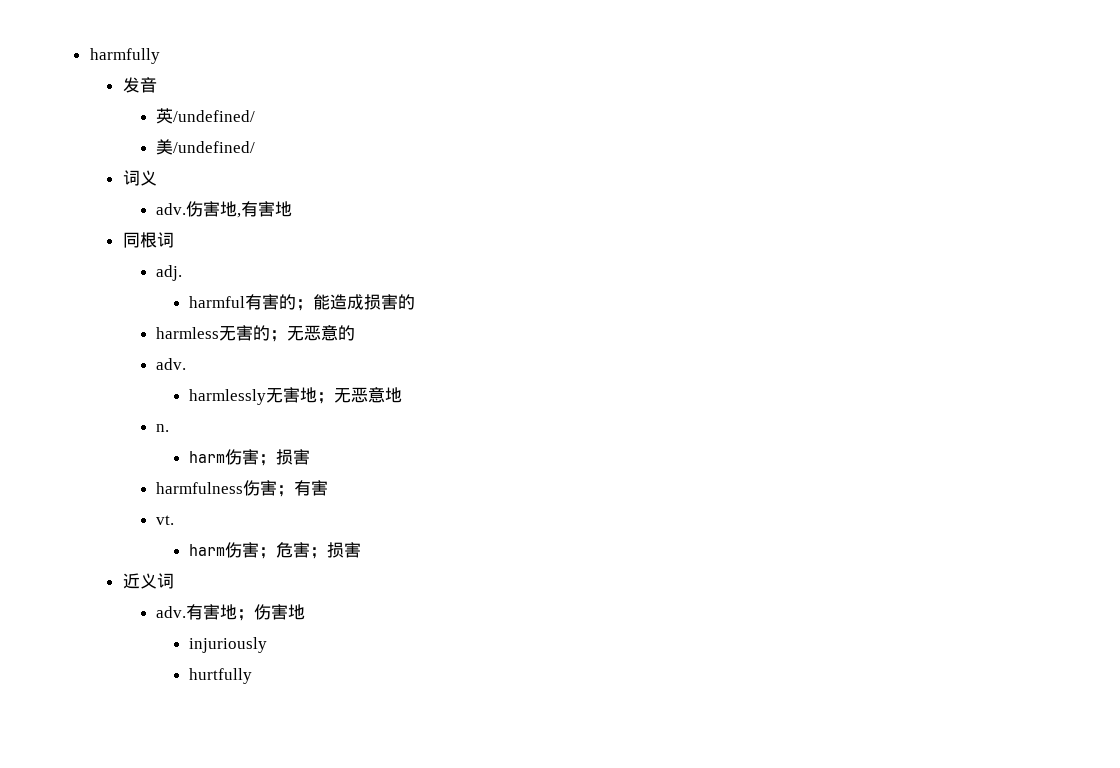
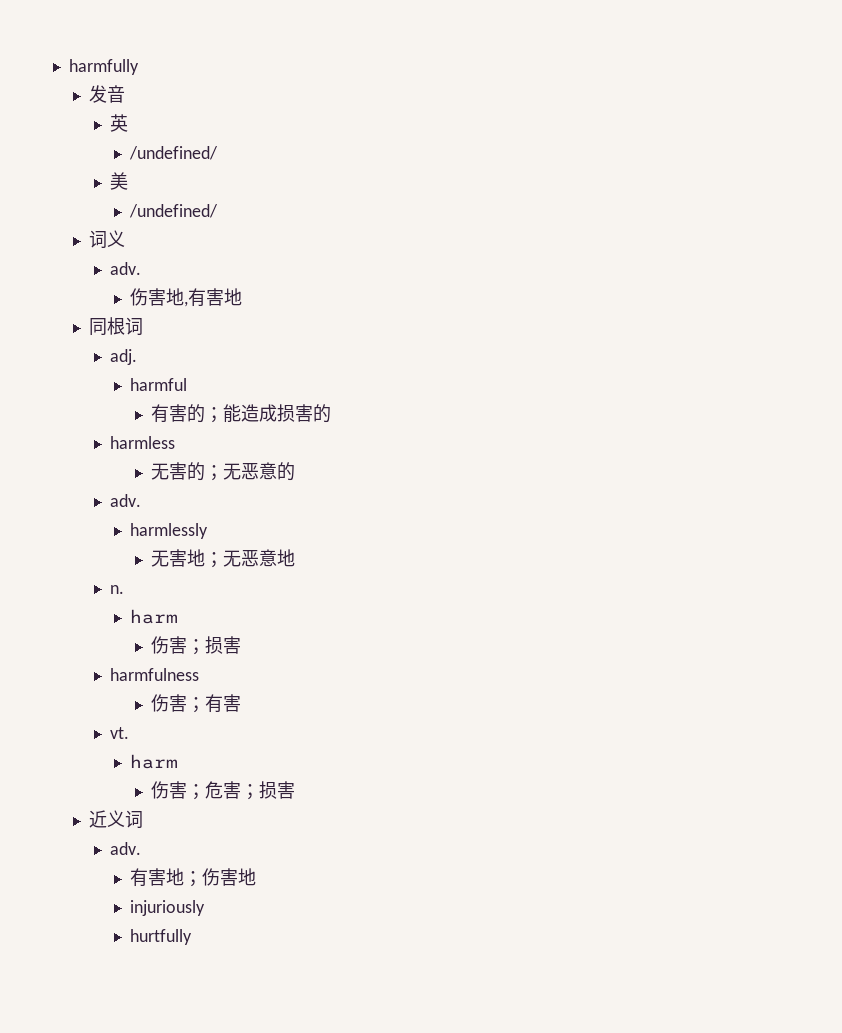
(173, 116) none -> (128, 123) //
(173, 147) none -> (128, 181) //
(186, 209) none -> (141, 268) //
(245, 302) none -> (188, 384) //
(219, 333) none -> (175, 442) //
(266, 397) none -> (209, 531) //
(225, 457) none -> (179, 616) //
(243, 488) none -> (199, 674) //
(225, 550) none -> (179, 761) //
(186, 612) none -> (141, 848) //

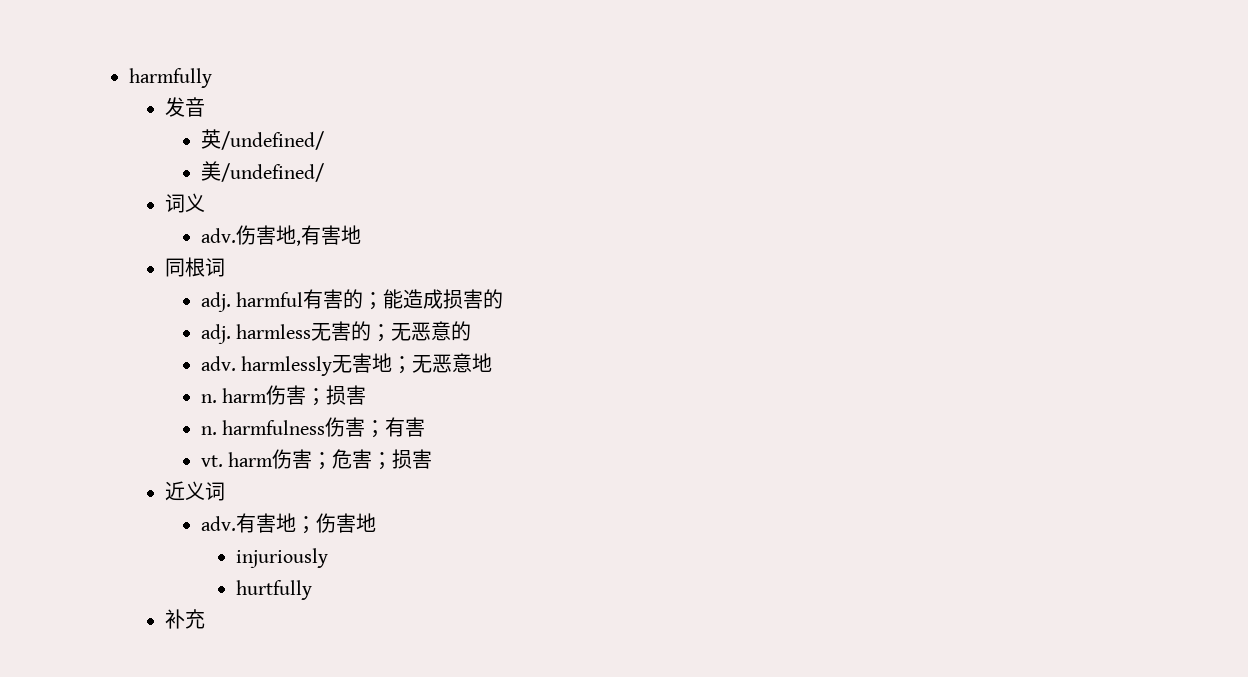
(128, 123) // -> (221, 139) none
(128, 181) // -> (221, 171) none
(141, 268) // -> (236, 235) none
(137, 357) // -> (231, 302) none
(188, 384) // -> (303, 299) none
(331, 413) none -> [200,324,231,344] adj.
(175, 442) // -> (311, 331) none
(141, 500) // -> (236, 363) none
(209, 531) // -> (332, 366) none
[130,609,179,624] // harm // -> [221,388,267,403] harm
(241, 645) none -> [200,426,217,435] n.
(199, 674) // -> (325, 427) none
[130,754,179,769] // harm // -> [227,452,273,467] harm
(141, 848) // -> (236, 523) none
(193, 937) none -> [164,609,205,629] // 补充

